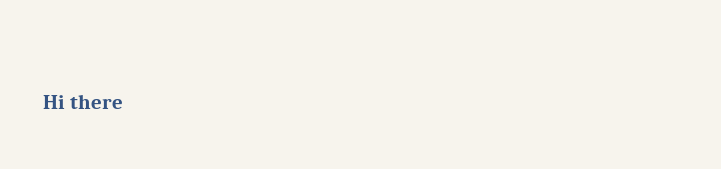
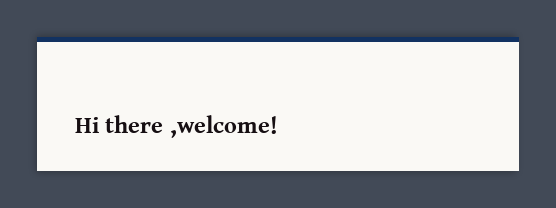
(123, 101) none -> [169,115,278,138] ,welcome!

